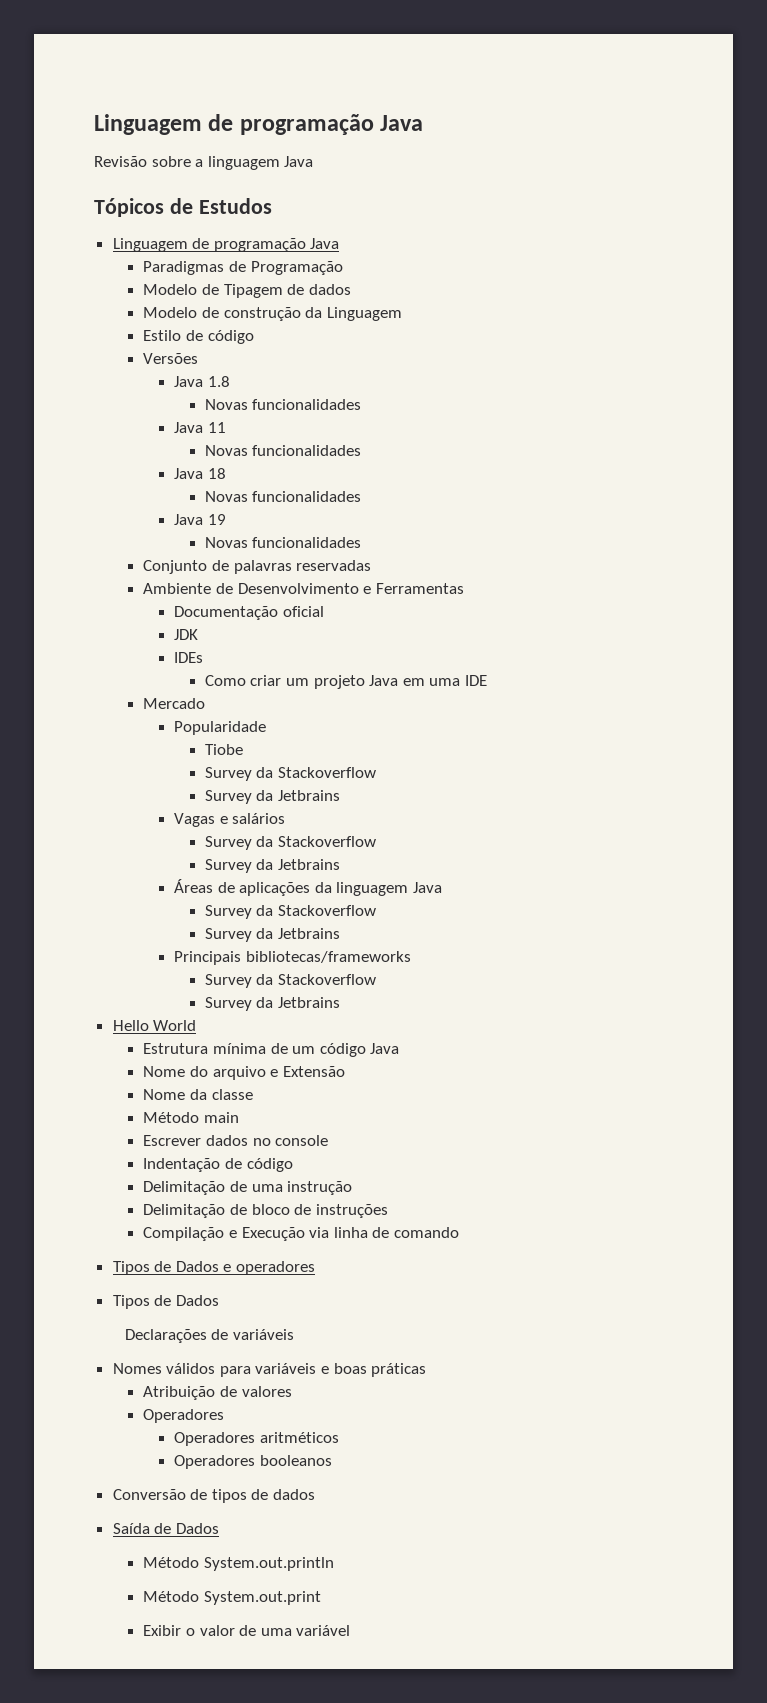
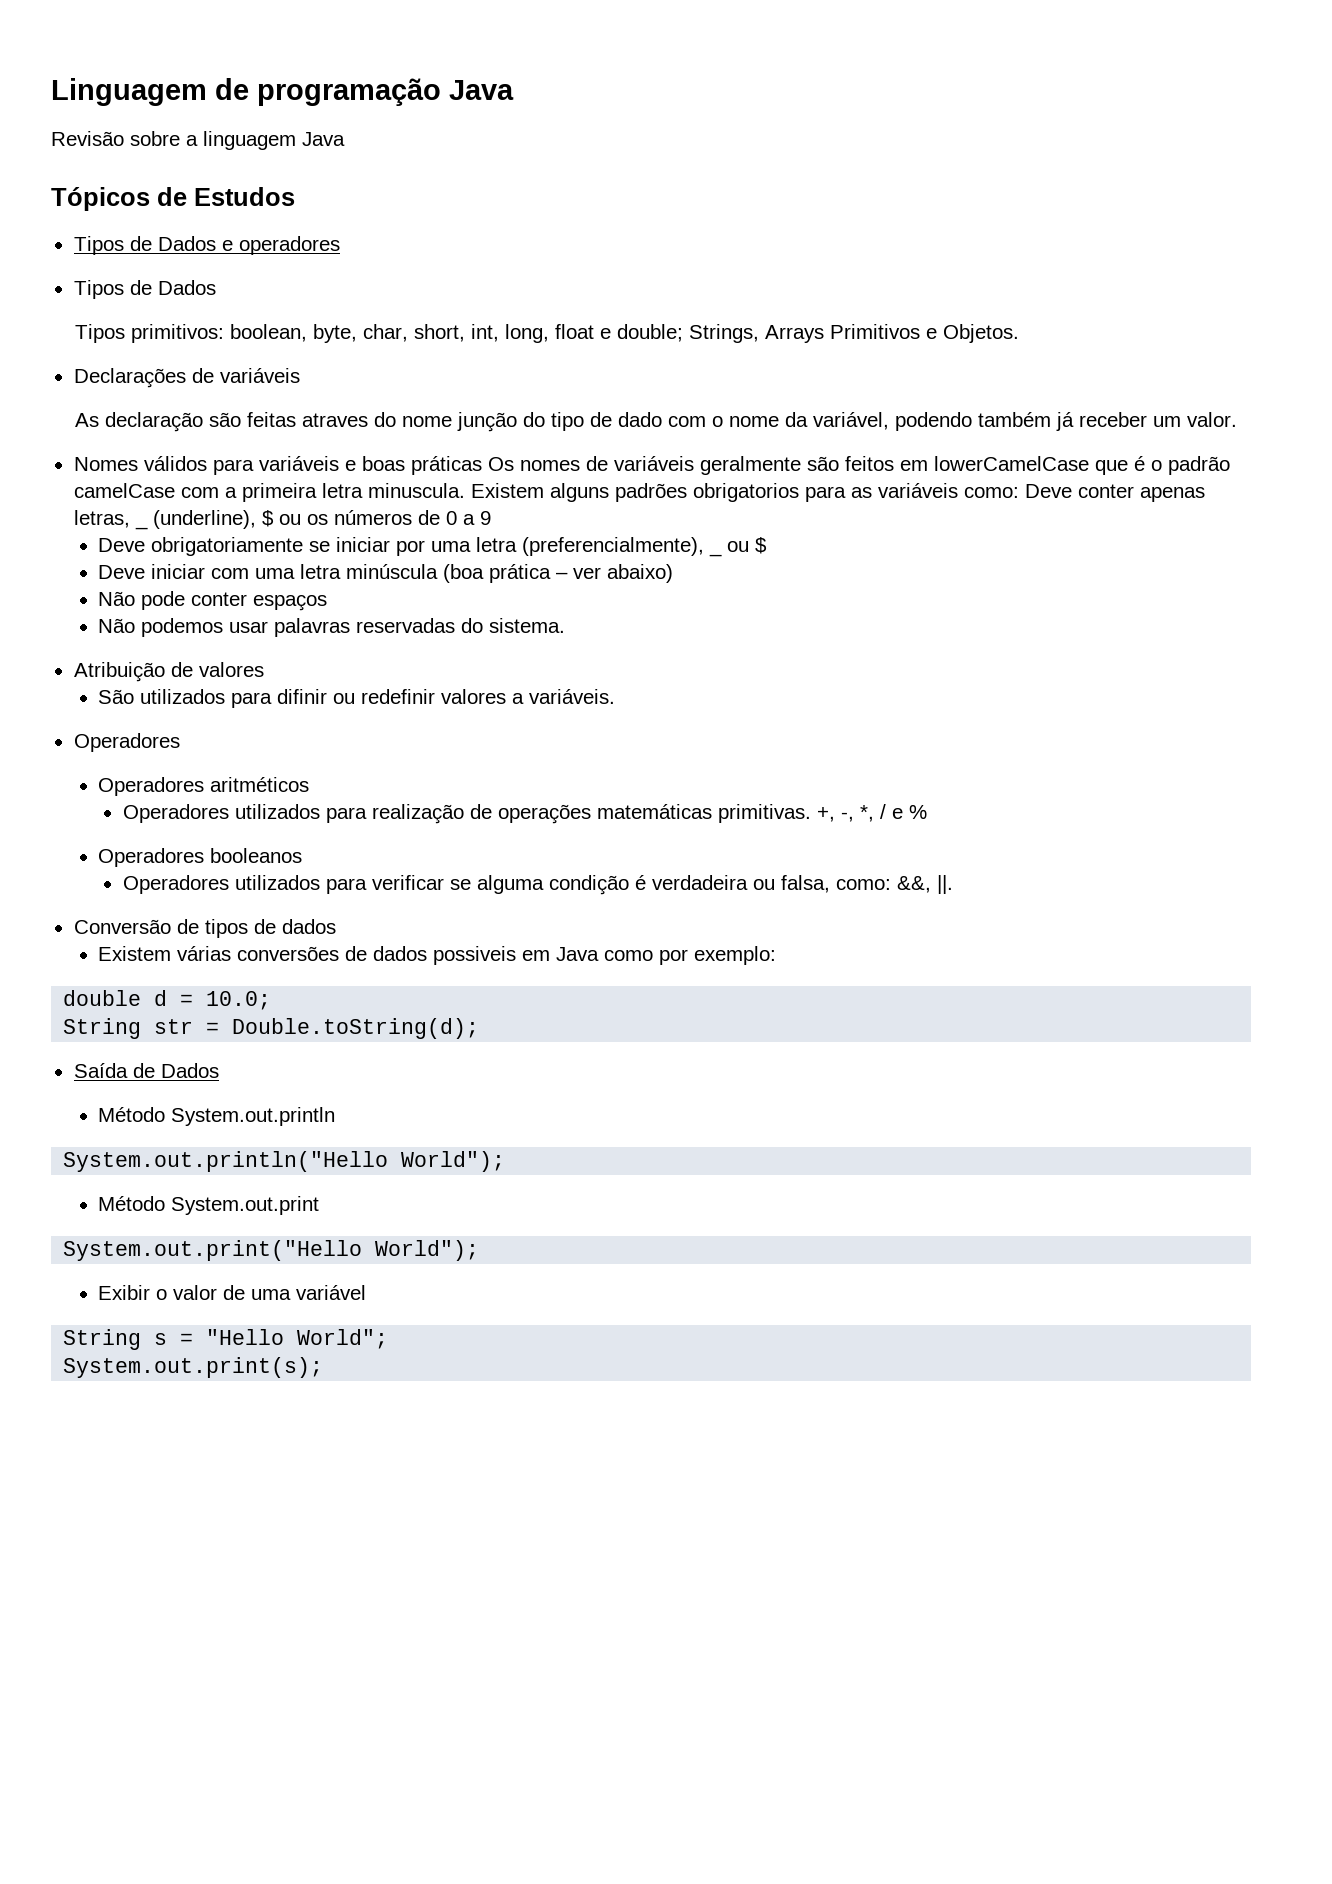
[112,238,340,252] [143,261,343,275] [143,284,351,298] [143,307,402,321] [143,330,254,344] [143,353,199,364] [174,376,230,387] [204,399,362,410] [174,422,226,433] [204,445,362,456] [174,468,226,479] [204,491,362,502] [174,514,226,525] [204,537,362,548] [143,560,372,574] [143,583,464,594] [174,606,324,620] [174,629,199,640] [174,652,204,663] [204,675,487,689] [143,698,206,709] [174,721,267,735] [204,744,243,755] [204,767,377,781] [204,790,341,804] [174,813,286,827] [204,836,377,850] [204,859,341,873] [174,879,443,896] [204,905,377,919] [204,928,341,942] [174,951,411,965] [204,974,377,988] [204,997,341,1011] [112,1020,197,1031] [143,1043,400,1057] [143,1066,345,1080] [143,1089,253,1100] [143,1112,240,1123] [143,1135,329,1146] [143,1158,293,1172] [143,1181,353,1195] [143,1204,388,1218] [143,1227,459,1241] // Linguagem de programação Java // Paradigmas de Programação // Modelo de Tipagem de dados // Modelo de construção da Linguagem // Estilo de código // Versões // Java 1.8 // Novas funcionalidades // Java 11 // Novas funcionalidades // Java 18 // Novas funcionalidades // Java 19 // Novas funcionalidades // Conjunto de palavras reservadas // Ambiente de Desenvolvimento e Ferramentas // Documentação oficial // JDK // IDEs // Como criar um projeto Java em uma IDE // Mercado // Popularidade // Tiobe // Survey da Stackoverflow // Survey da Jetbrains // Vagas e salários // Survey da Stackoverflow // Survey da Jetbrains // Áreas de aplicações da linguagem Java // Survey da Stackoverflow // Survey da Jetbrains // Principais bibliotecas/frameworks // Survey da Stackoverflow // Survey da Jetbrains // Hello World // Estrutura mínima de um código Java // Nome do arquivo e Extensão // Nome da classe // Método main // Escrever dados no console // Indentação de código // Delimitação de uma instrução // Delimitação de bloco de instruções // Compilação e Execução via linha de comando -> (295, 196) none
[124,1329,294,1343] Declarações de variáveis -> [75,324,1020,343] [73,368,300,388] [75,412,1238,432] Tipos primitivos: boolean, byte, char, short, int, long, float e double; Strings, Arrays Primitivos e Objetos. // Declarações de variáveis // As declaração são feitas atraves do nome junção do tipo de dado com o nome da variável, podendo também já receber um valor.
[143,1386,292,1400] [143,1409,225,1423] [174,1432,339,1446] [174,1455,332,1469] // Atribuição de valores // Operadores // Operadores aritméticos // Operadores booleanos -> [487,456,1230,475] [73,483,1205,502] [73,510,491,530] [98,537,723,557] [727,537,768,554] [98,564,674,583] [98,591,328,611] [98,618,566,637] [73,662,264,682] [98,689,616,708] [73,733,180,752] [98,777,310,796] [122,804,927,824] [98,848,303,867] [122,875,953,895] Os nomes de variáveis geralmente são feitos em lowerCamelCase que é o padrão camelCase com a primeira letra minuscula. Existem alguns padrões obrigatorios para as variáveis como: Deve conter apenas letras, _ (underline), $ ou os números de 0 a 9 // Deve obrigatoriamente se iniciar por uma letra (preferencialmente), _ ou $ // Deve iniciar com uma letra minúscula (boa prática – ver abaixo) // Não pode conter espaços // Não podemos usar palavras reservadas do sistema. // Atribuição de valores // São utilizados para difinir ou redefinir valores a variáveis. // Operadores // Operadores aritméticos // Operadores utilizados para realização de operações matemáticas primitivas. +, -, *, / e % // Operadores booleanos // Operadores utilizados para verificar se alguma condição é verdadeira ou falsa, como: &&, ||.
(316, 1494) none -> [98,946,777,965] [63,990,272,1010] [63,1018,480,1039] // Existem várias conversões de dados possiveis em Java como por exemplo: // double d = 10.0; // String str = Double.toString(d);
(335, 1564) none -> [63,1151,506,1172] // System.out.println("Hello World");
(322, 1598) none -> [63,1240,480,1261] // System.out.print("Hello World");
(351, 1630) none -> [63,1329,389,1350] [63,1357,324,1378] // String s = "Hello World"; // System.out.print(s);

